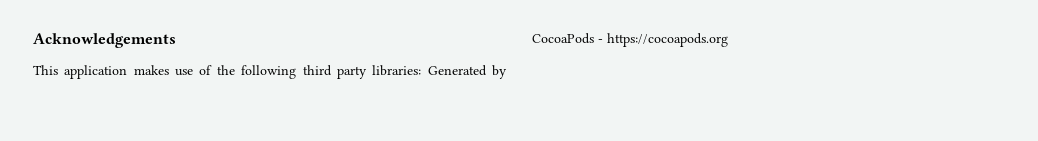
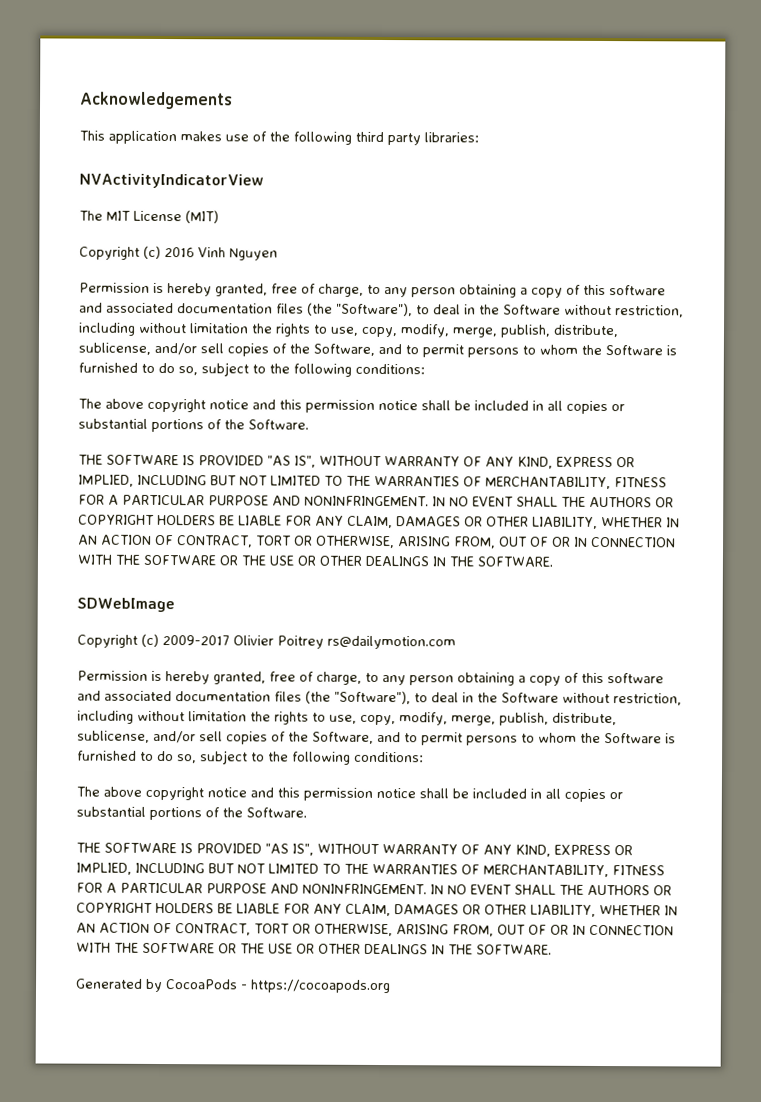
(422, 70) none -> [79,173,264,189] [79,210,219,224] [79,245,278,261] [79,282,666,298] [79,302,684,318] [78,322,619,338] [78,342,677,358] [78,362,425,377] [78,398,625,415] [78,418,309,433] [78,454,635,469] [78,474,667,490] [78,494,674,508] [78,514,680,529] [78,534,676,549] [77,554,553,567] [77,597,175,613] [77,633,456,650] [77,670,664,686] [77,690,682,706] [77,710,617,726] [77,730,676,746] [77,750,424,765] [76,786,623,803] [76,806,307,821] [76,842,633,857] [76,862,665,878] [76,882,672,896] [76,902,678,917] [76,922,674,937] [76,942,552,955] // NVActivityIndicatorView // The MIT License (MIT) // Copyright (c) 2016 Vinh Nguyen // Permission is hereby granted, free of charge, to any person obtaining a copy of this software and associated documentation files (the "Software"), to deal in the Software without restriction, including without limitation the rights to use, copy, modify, merge, publish, distribute, sublicense, and/or sell copies of the Software, and to permit persons to whom the Software is furnished to do so, subject to the following conditions: // The above copyright notice and this permission notice shall be included in all copies or substantial portions of the Software. // THE SOFTWARE IS PROVIDED "AS IS", WITHOUT WARRANTY OF ANY KIND, EXPRESS OR IMPLIED, INCLUDING BUT NOT LIMITED TO THE WARRANTIES OF MERCHANTABILITY, FITNESS FOR A PARTICULAR PURPOSE AND NONINFRINGEMENT. IN NO EVENT SHALL THE AUTHORS OR COPYRIGHT HOLDERS BE LIABLE FOR ANY CLAIM, DAMAGES OR OTHER LIABILITY, WHETHER IN AN ACTION OF CONTRACT, TORT OR OTHERWISE, ARISING FROM, OUT OF OR IN CONNECTION WITH THE SOFTWARE OR THE USE OR OTHER DEALINGS IN THE SOFTWARE. // SDWebImage // Copyright (c) 2009-2017 Olivier Poitrey rs@dailymotion.com // Permission is hereby granted, free of charge, to any person obtaining a copy of this software and associated documentation files (the "Software"), to deal in the Software without restriction, including without limitation the rights to use, copy, modify, merge, publish, distribute, sublicense, and/or sell copies of the Software, and to permit persons to whom the Software is furnished to do so, subject to the following conditions: // The above copyright notice and this permission notice shall be included in all copies or substantial portions of the Software. // THE SOFTWARE IS PROVIDED "AS IS", WITHOUT WARRANTY OF ANY KIND, EXPRESS OR IMPLIED, INCLUDING BUT NOT LIMITED TO THE WARRANTIES OF MERCHANTABILITY, FITNESS FOR A PARTICULAR PURPOSE AND NONINFRINGEMENT. IN NO EVENT SHALL THE AUTHORS OR COPYRIGHT HOLDERS BE LIABLE FOR ANY CLAIM, DAMAGES OR OTHER LIABILITY, WHETHER IN AN ACTION OF CONTRACT, TORT OR OTHERWISE, ARISING FROM, OUT OF OR IN CONNECTION WITH THE SOFTWARE OR THE USE OR OTHER DEALINGS IN THE SOFTWARE. //

